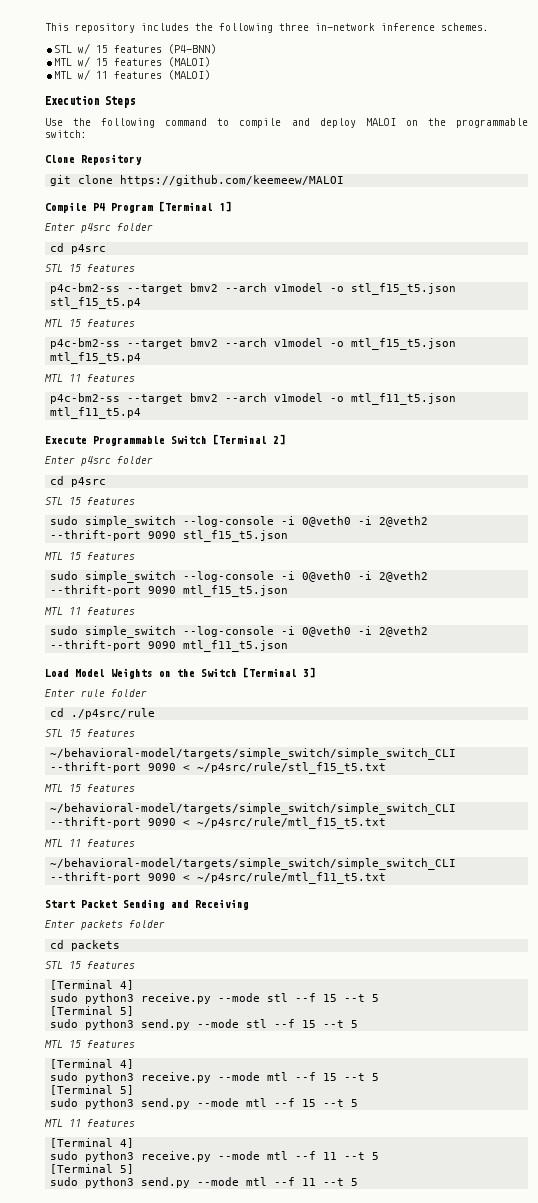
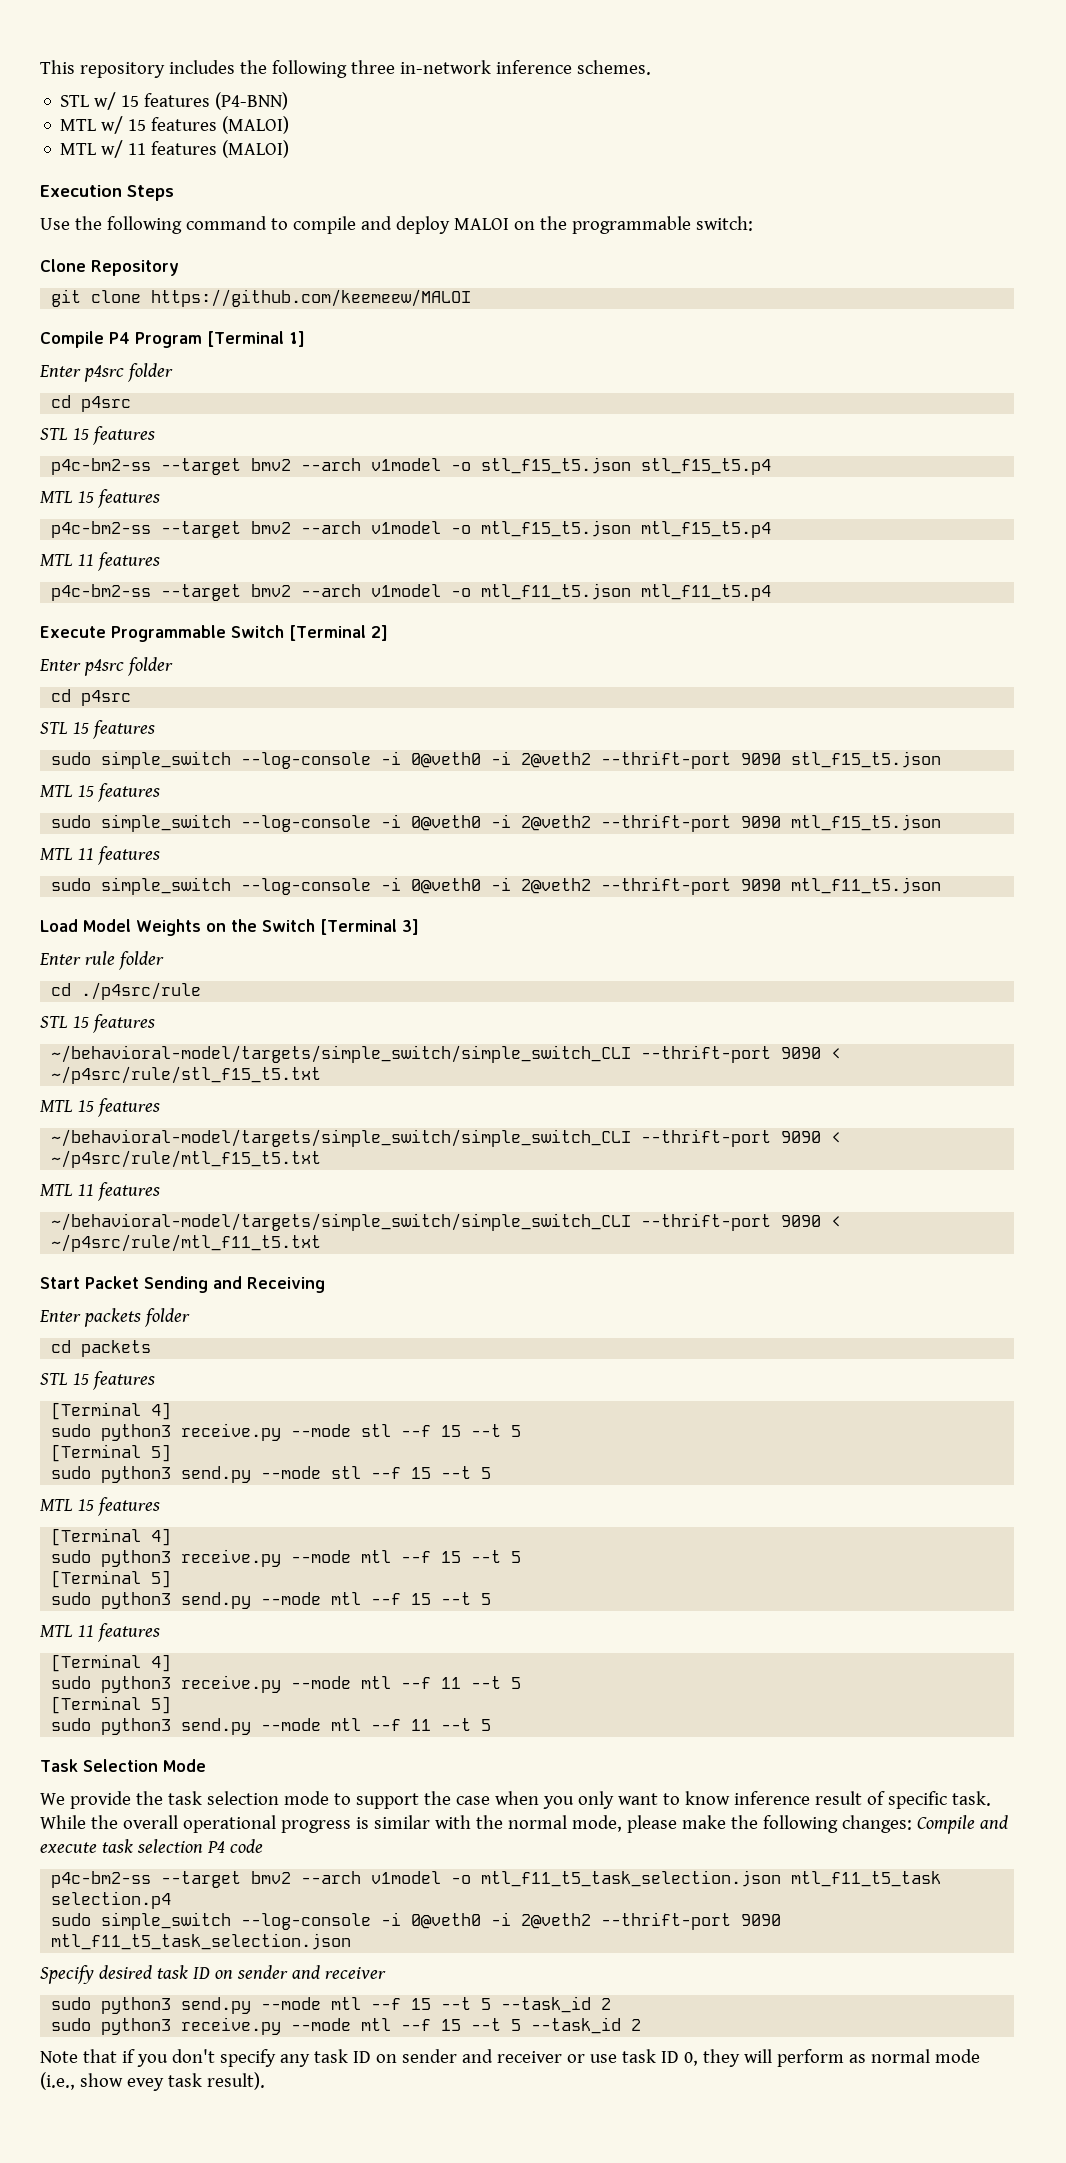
(359, 1182) none -> [40,1759,206,1772] [40,1791,991,1809] [40,1815,1008,1834] [40,1839,263,1853] [51,1870,942,1888] [51,1891,172,1909] [51,1912,782,1930] [51,1933,352,1950] [40,1965,386,1984] [51,1996,612,2014] [51,2017,642,2035] [40,2049,980,2067] [40,2072,265,2091] // Task Selection Mode // We provide the task selection mode to support the case when you only want to know inference result of specific task. While the overall operational progress is similar with the normal mode, please make the following changes: Compile and execute task selection P4 code // p4c-bm2-ss --target bmv2 --arch v1model -o mtl_f11_t5_task_selection.json mtl_f11_t5_task selection.p4 // sudo simple_switch --log-console -i 0@veth0 -i 2@veth2 --thrift-port 9090 mtl_f11_t5_task_selection.json // Specify desired task ID on sender and receiver // sudo python3 send.py --mode mtl --f 15 --t 5 --task_id 2 // sudo python3 receive.py --mode mtl --f 15 --t 5 --task_id 2 // Note that if you don't specify any task ID on sender and receiver or use task ID 0, they will perform as normal mode (i.e., show evey task result).

